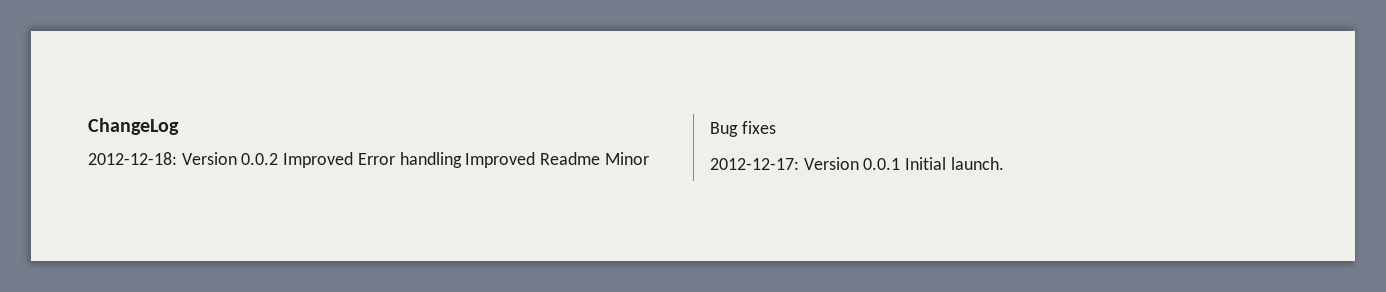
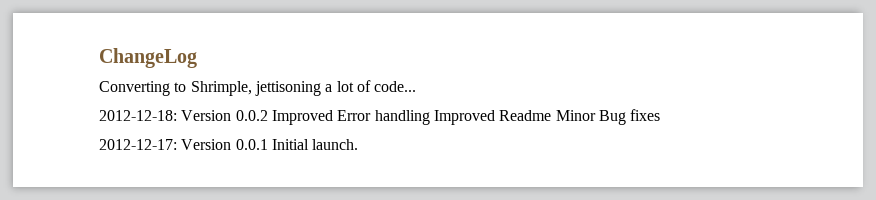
(179, 126) none -> [99,80,417,96] // Converting to Shrimple, jettisoning a lot of code...

